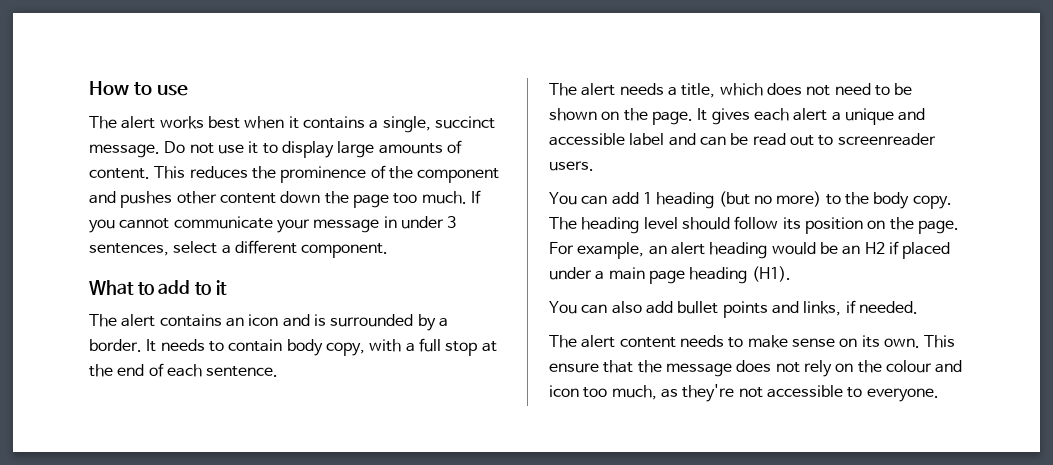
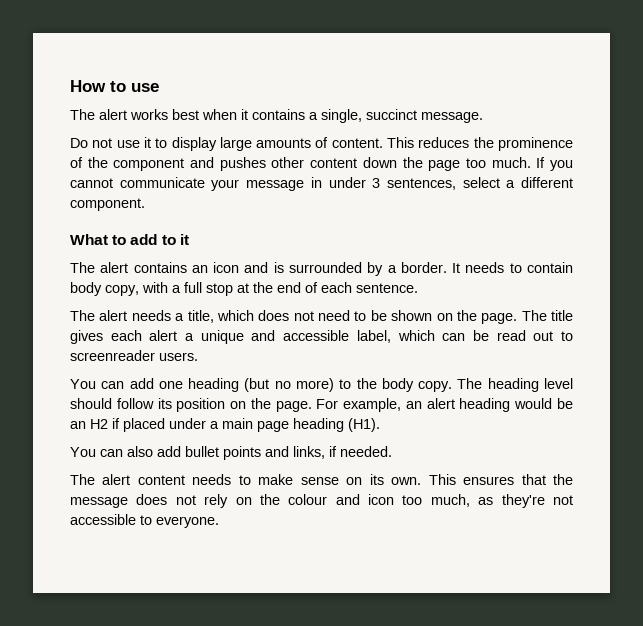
(160, 151) none -> (483, 117) //
[697,108,708,121] It -> [521,310,573,321] The title
[629,133,696,146] label and -> [356,330,435,343] label, which
[642,192,652,204] 1 -> [158,381,183,389] one
[549,363,599,373] ensure -> [463,476,515,485] ensures

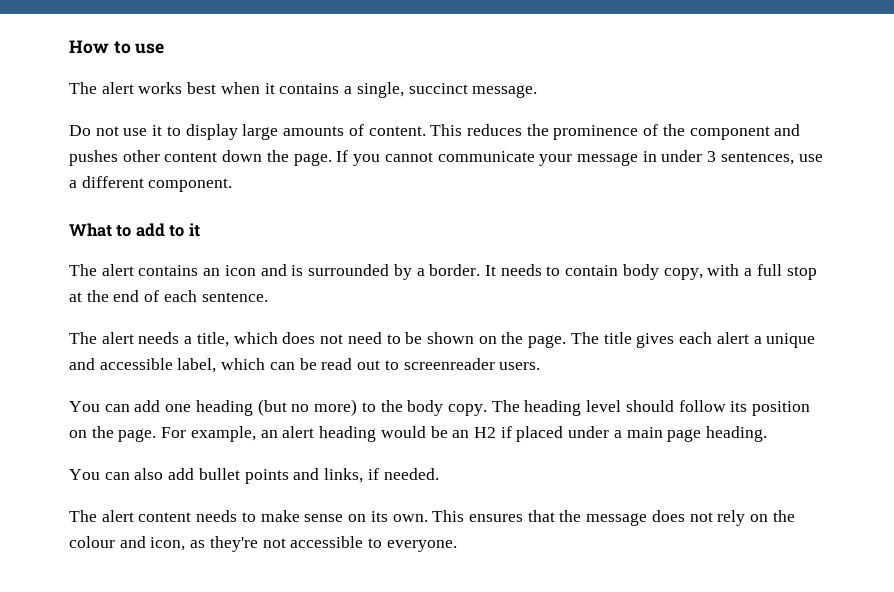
[428,157,531,171] page too much. -> [293,153,332,166] page.
[462,177,500,188] select -> [798,154,823,162] use
[293,418,380,432] heading (H1). -> [706,426,768,442] heading.
[368,494,470,507] icon too much, -> [150,537,186,551] icon,

